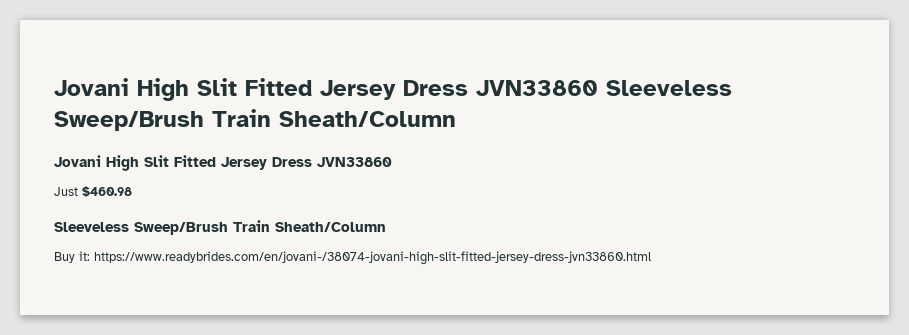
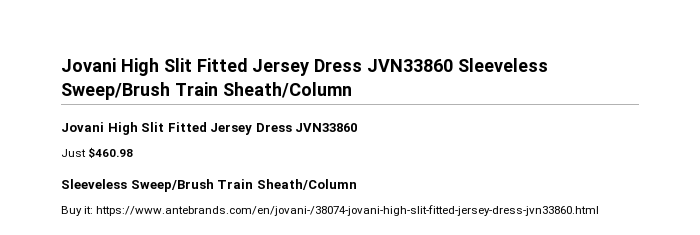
[94,251,651,265] https://www.readybrides.com/en/jovani-/38074-jovani-high-slit-fitted-jersey-dress-jvn33860.html -> [96,205,600,216] https://www.antebrands.com/en/jovani-/38074-jovani-high-slit-fitted-jersey-dress-jvn33860.html

